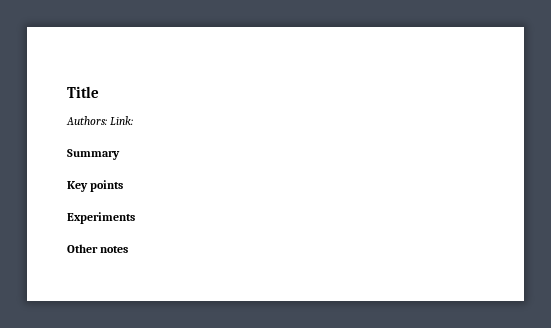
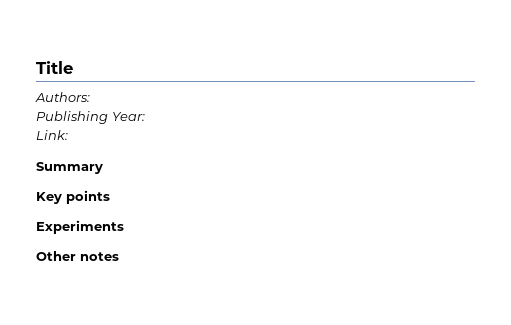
(107, 120) none -> [36,111,145,124] // Publishing Year: //

